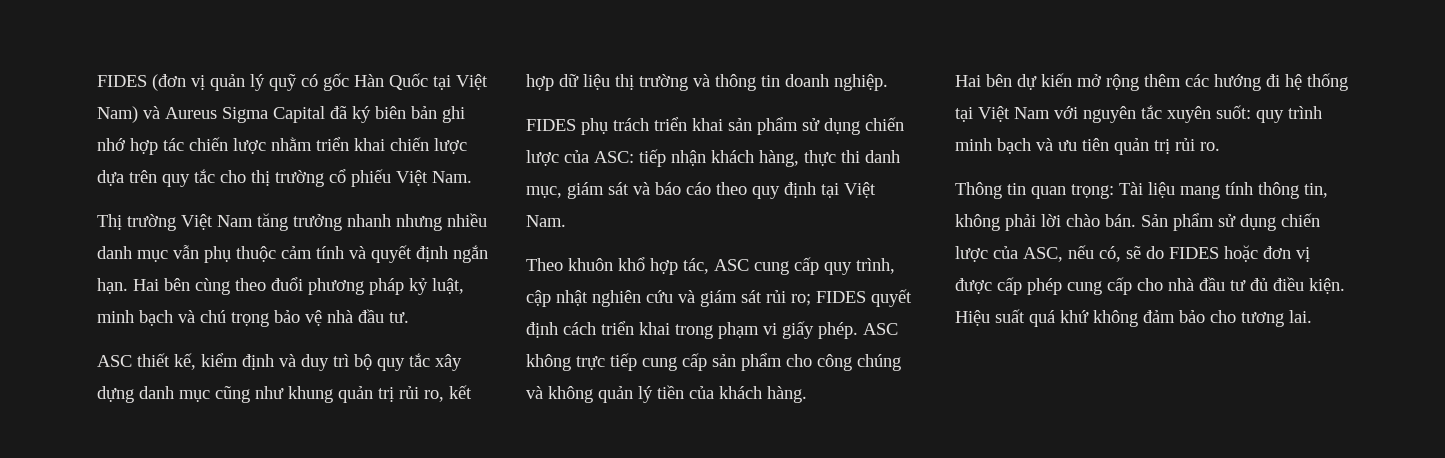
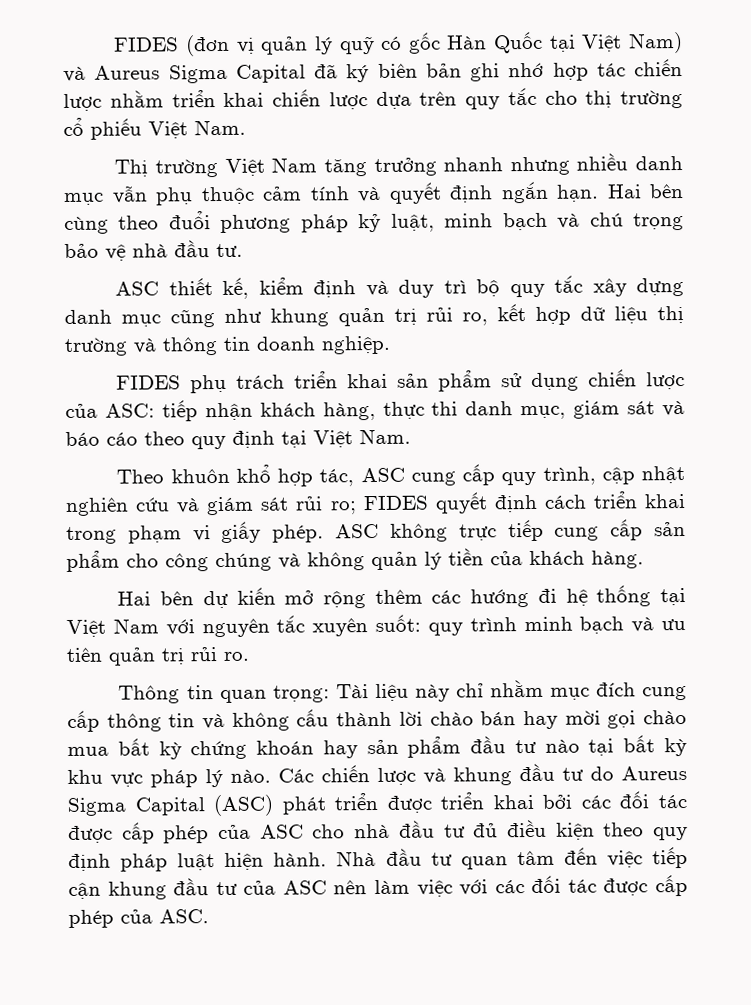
[1180,182,1328,199] [955,213,1320,231] [955,245,1310,262] [955,277,1132,295] mang tính thông tin, không phải lời chào bán. Sản phẩm sử dụng chiến lược của ASC, nếu có, sẽ do FIDES hoặc đơn vị được cấp phép cung cấp -> [414,679,687,702] [67,709,687,732] [67,735,687,760] [67,763,687,788] [67,791,687,817] [68,822,304,844] này chỉ nhằm mục đích cung cấp thông tin và không cấu thành lời chào bán hay mời gọi chào mua bất kỳ chứng khoán hay sản phẩm đầu tư nào tại bất kỳ khu vực pháp lý nào. Các chiến lược và khung đầu tư do Aureus Sigma Capital (ASC) phát triển được triển khai bởi các đối tác được cấp phép của ASC
[1309,278,1345,294] [955,309,1312,327] kiện. Hiệu suất quá khứ không đảm bảo cho tương lai. -> [555,822,688,841] [68,846,688,872] [68,874,688,900] [68,909,209,928] kiện theo quy định pháp luật hiện hành. Nhà đầu tư quan tâm đến việc tiếp cận khung đầu tư của ASC nên làm việc với các đối tác được cấp phép của ASC.

